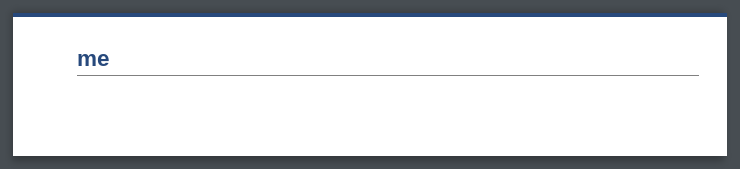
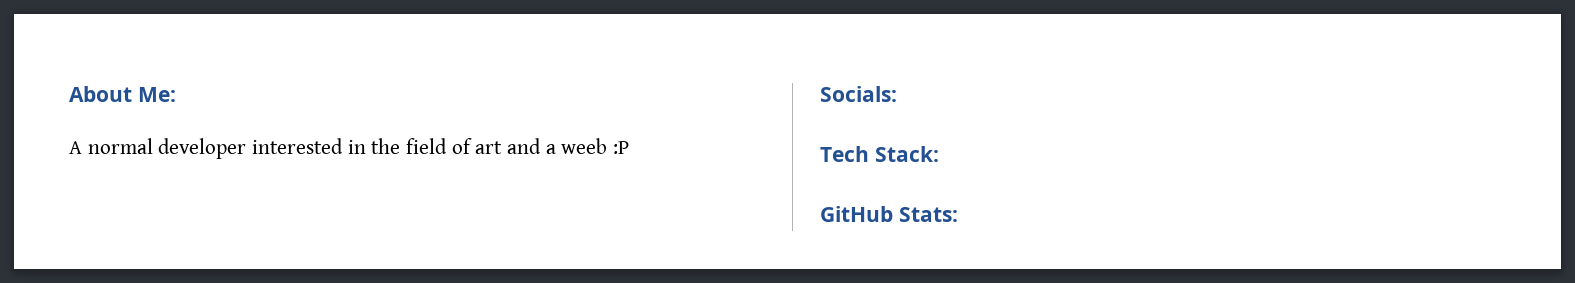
[77,54,110,66] me -> [69,86,176,102] [69,138,630,159] [820,86,897,102] [820,146,939,162] [820,206,958,222] About Me: // A normal developer interested in the field of art and a weeb :P // Socials: // Tech Stack: // GitHub Stats:

